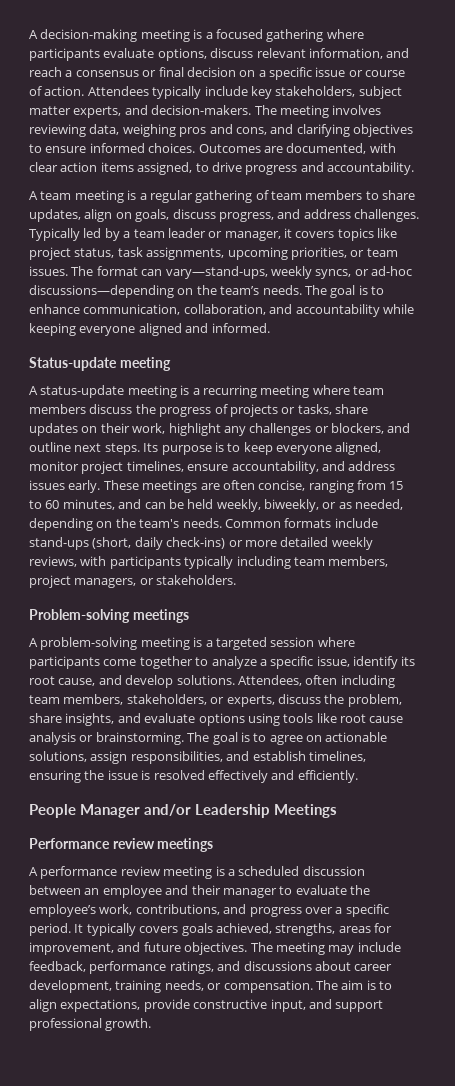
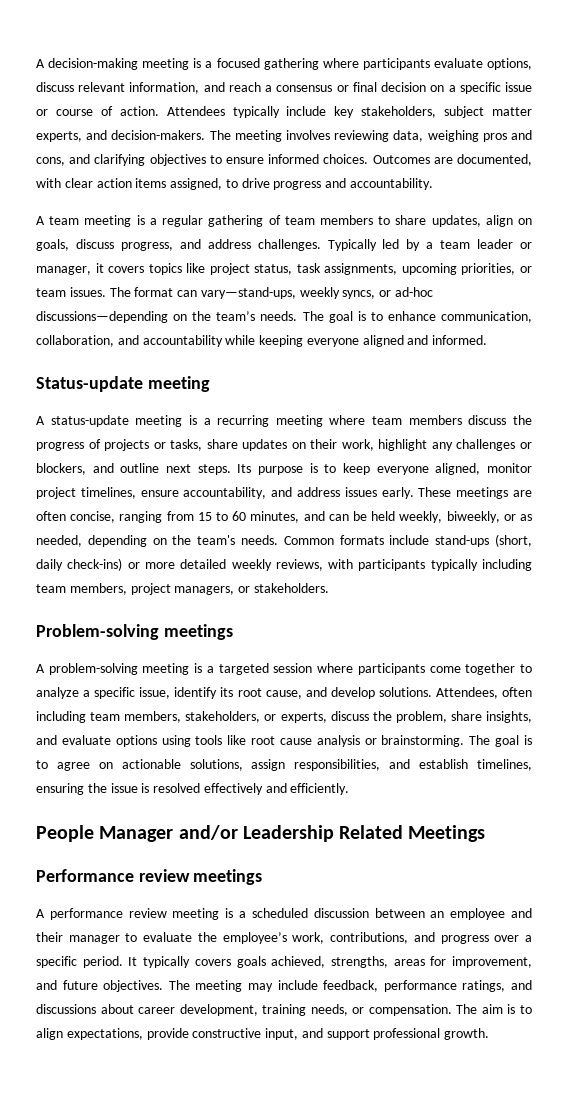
(270, 811) none -> [339,825,404,839] Related

